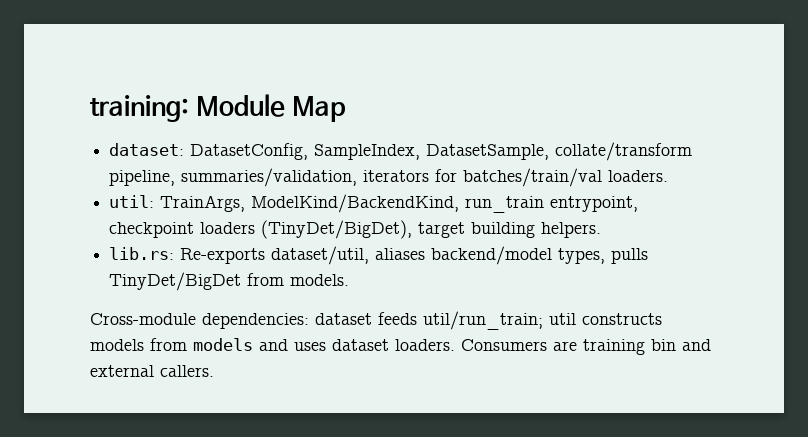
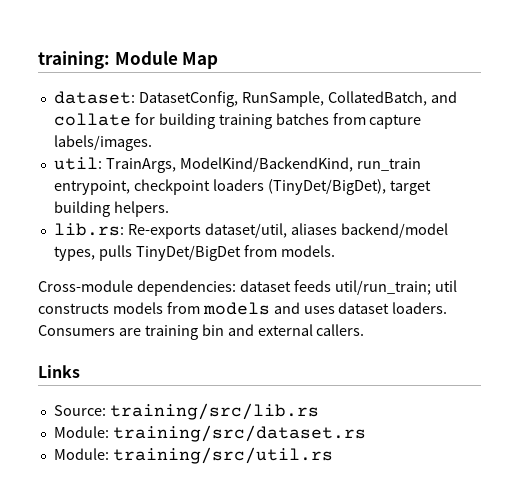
[314,142,693,161] [109,168,669,187] SampleIndex, DatasetSample, collate/transform pipeline, summaries/validation, iterators for batches/train/val loaders. -> [241,91,457,107] [53,113,422,129] [53,135,152,151] RunSample, CollatedBatch, and collate for building training batches from capture labels/images.
(214, 371) none -> [38,365,80,378] [53,403,319,420] [53,425,366,442] [53,447,333,464] // Links // Source: training/src/lib.rs // Module: training/src/dataset.rs // Module: training/src/util.rs

